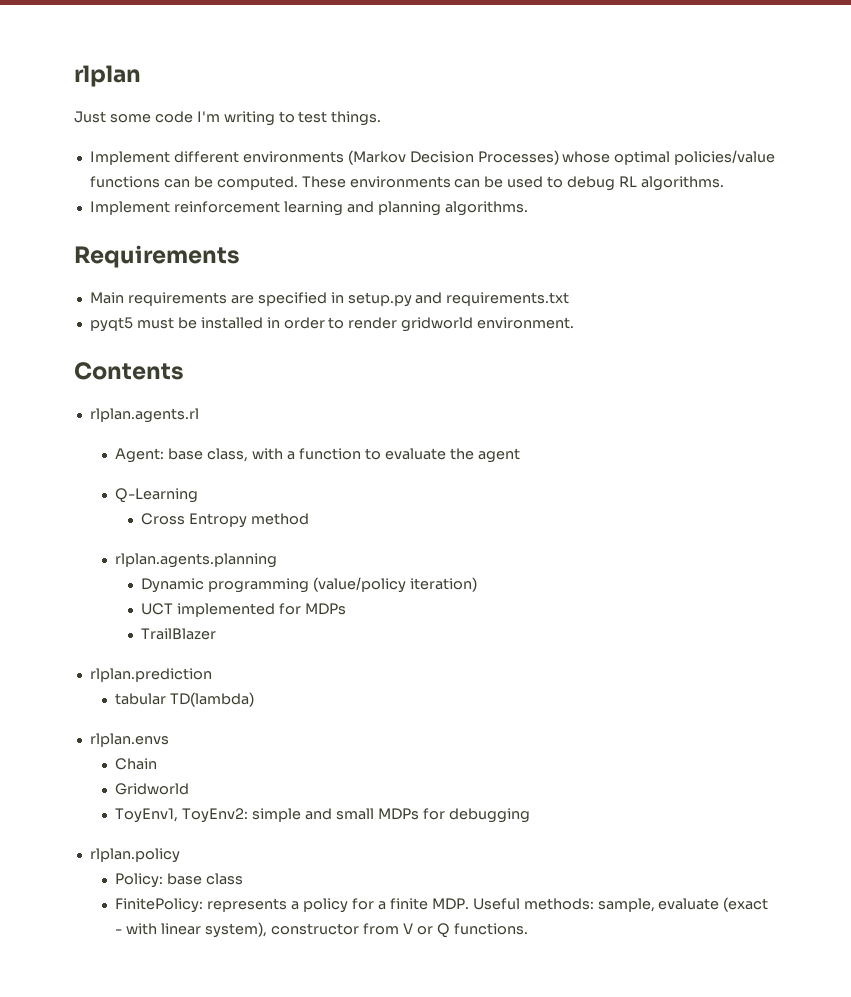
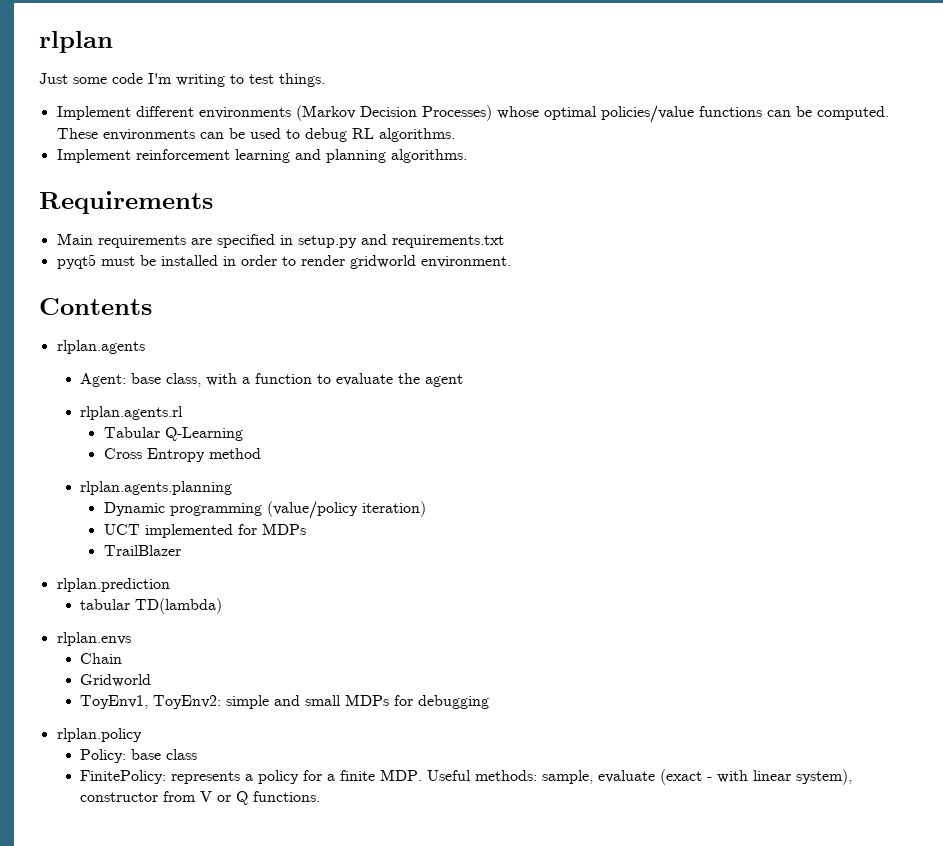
[89,408,199,423] rlplan.agents.rl -> [56,340,145,354] rlplan.agents
(520, 455) none -> [80,406,184,420] [103,427,160,438] rlplan.agents.rl // Tabular

